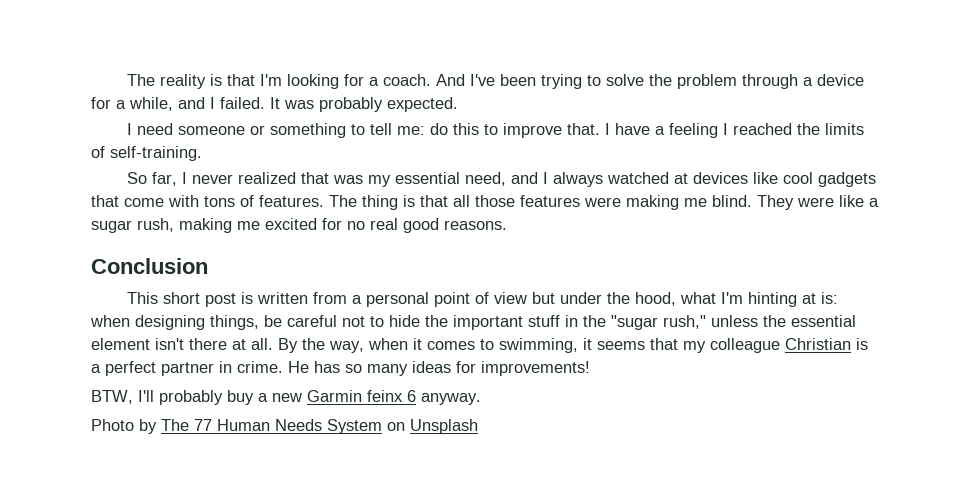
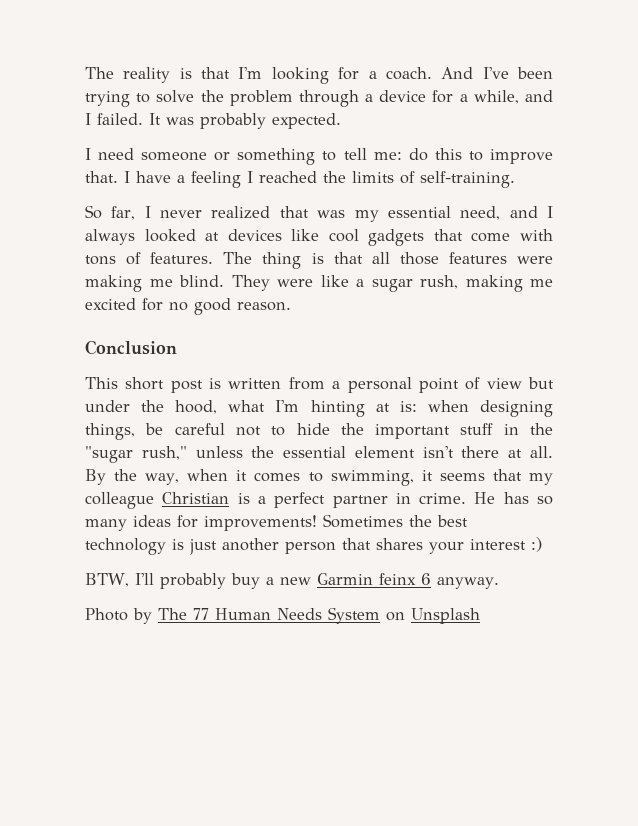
[607,172,670,184] watched -> [144,229,196,242] looked
[370,218,507,233] real good reasons. -> [194,298,291,315] good reason.
(590, 368) none -> [323,514,468,528] [85,537,542,555] Sometimes the best technology is just another person that shares your interest :)

